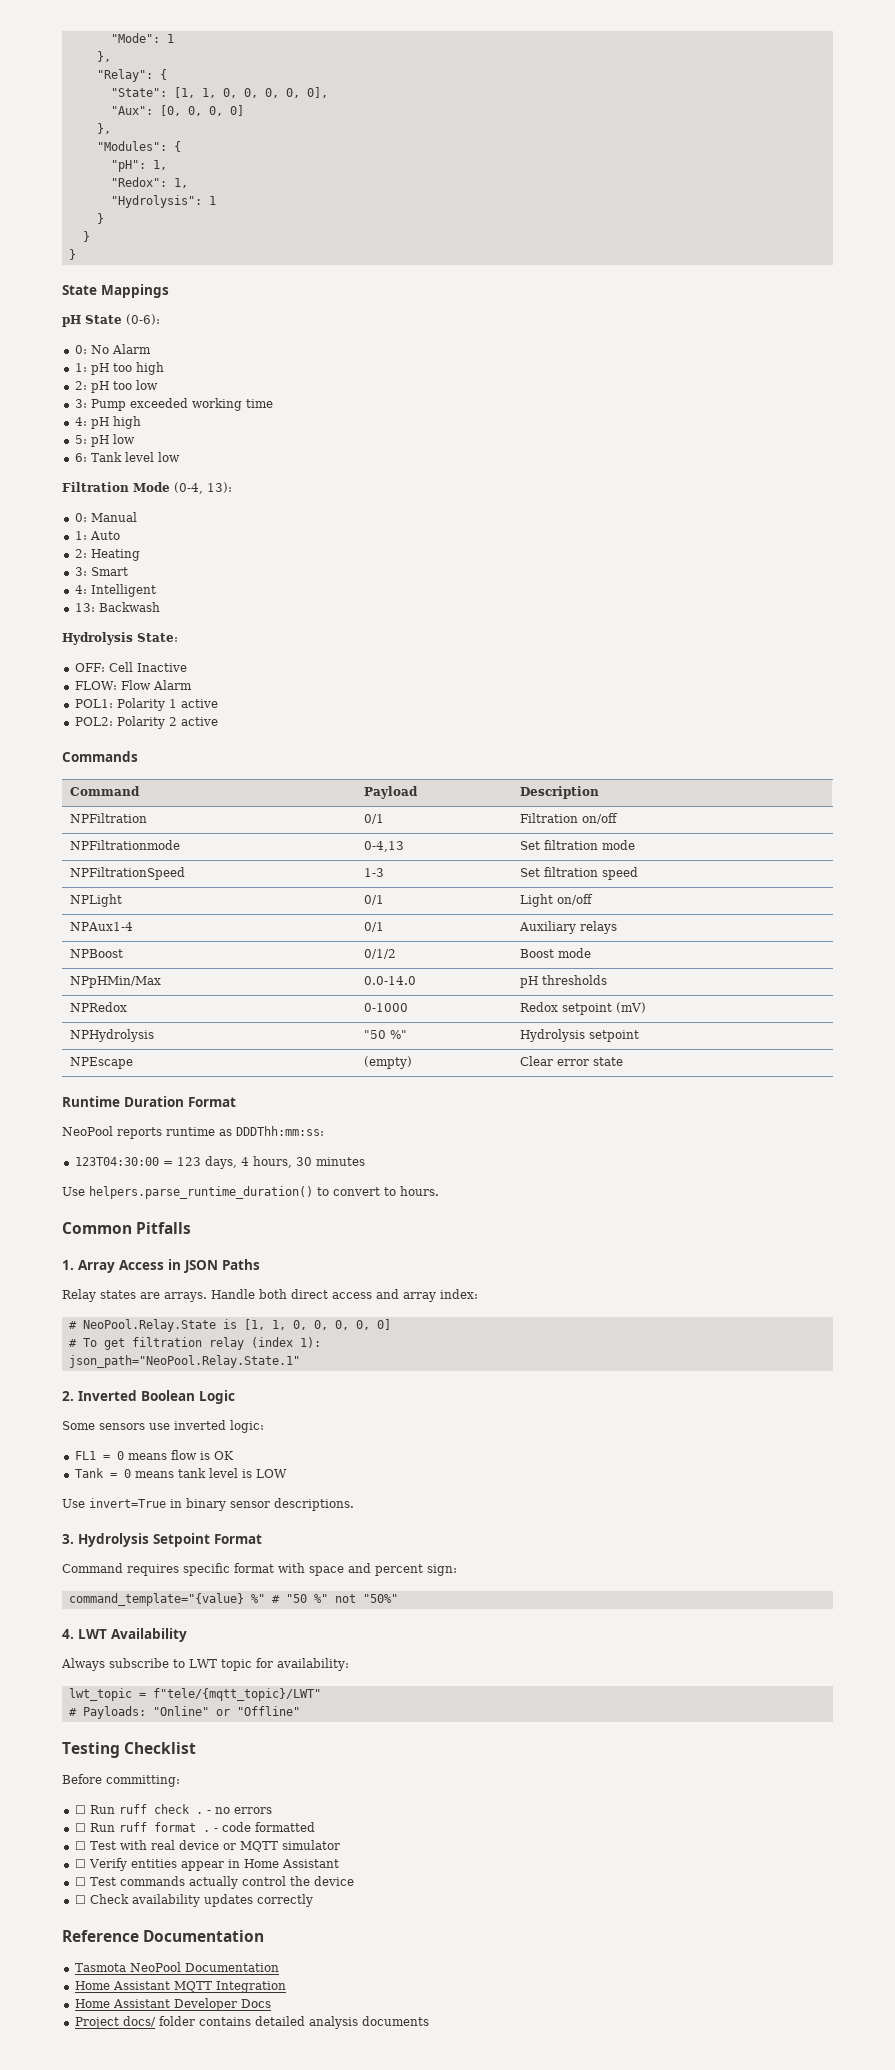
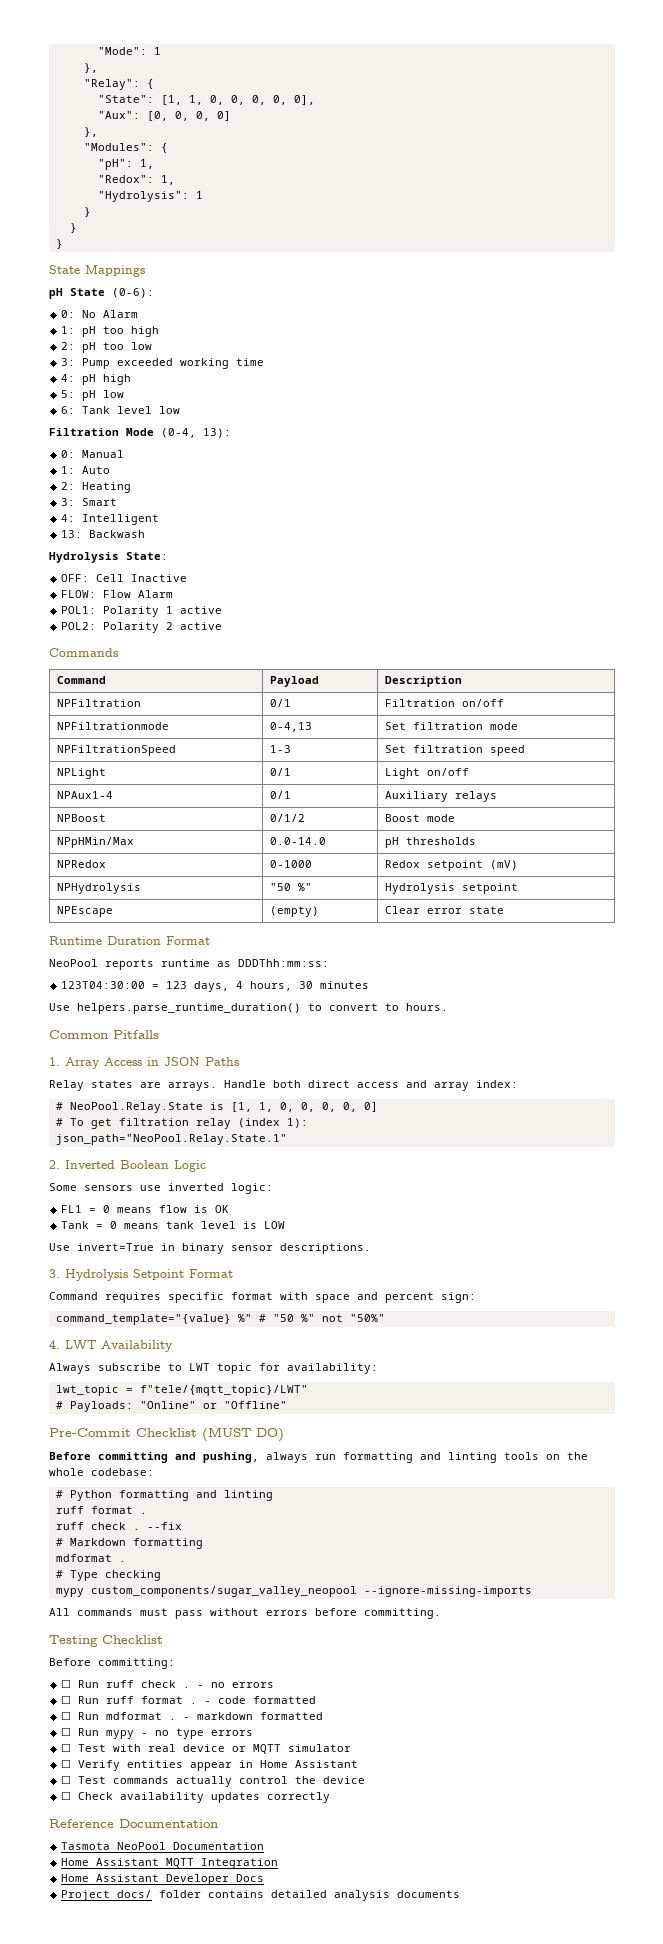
(300, 1711) none -> [49,1427,284,1442] [49,1452,588,1463] [49,1468,154,1476] [55,1490,273,1501] [55,1506,147,1514] [55,1522,182,1530] [55,1538,203,1549] [55,1554,126,1562] [55,1570,161,1581] [55,1586,532,1597] [49,1608,441,1619] // Pre-Commit Checklist (MUST DO) // Before committing and pushing, always run formatting and linting tools on the whole codebase: // # Python formatting and linting // ruff format . // ruff check . --fix // # Markdown formatting // mdformat . // # Type checking // mypy custom_components/sugar_valley_neopool --ignore-missing-imports // All commands must pass without errors before committing.
(315, 1827) none -> [61,1711,324,1720] [61,1727,254,1739] // ☐ Run mdformat . - markdown formatted // ☐ Run mypy - no type errors

